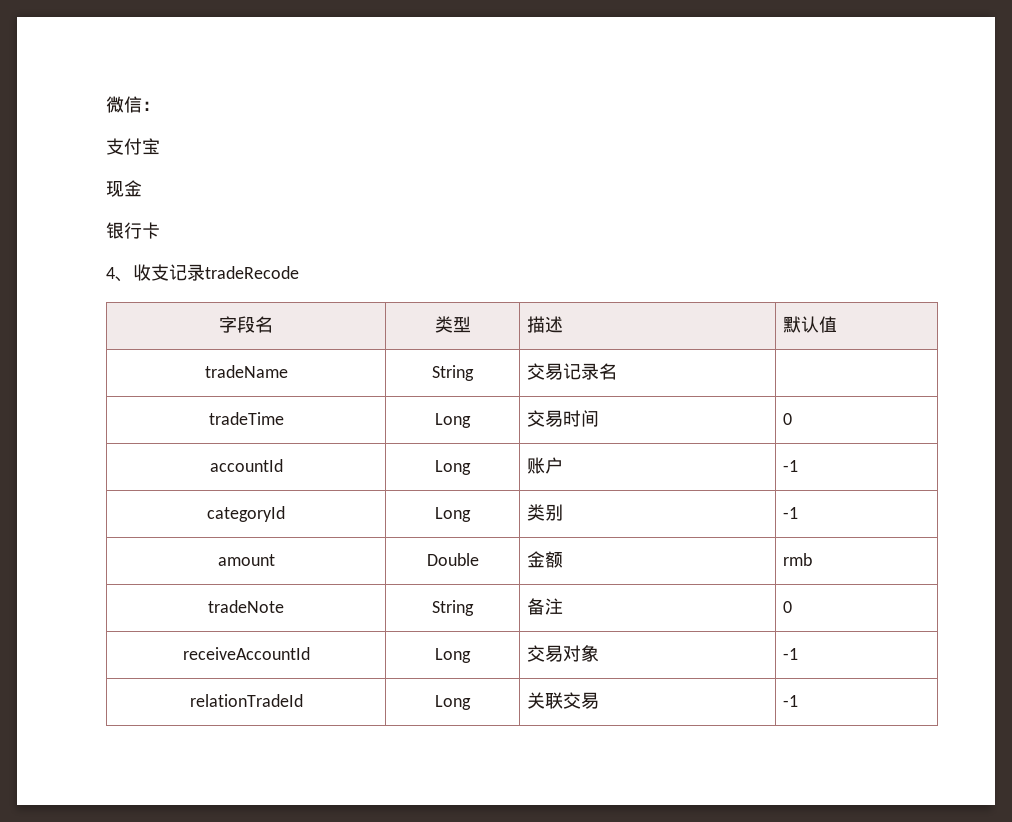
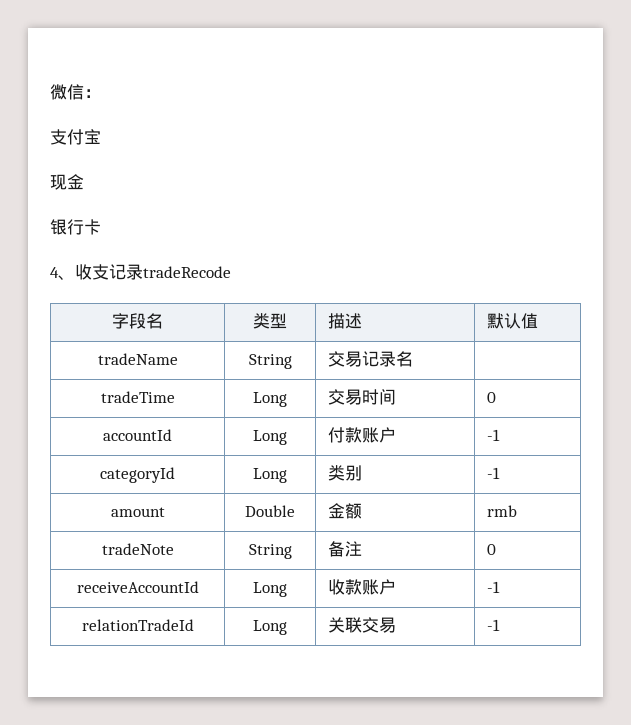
(471, 467) none -> [328,427,363,443] 付款
[527,645,600,662] 交易对象 -> [328,579,397,595] 收款账户

